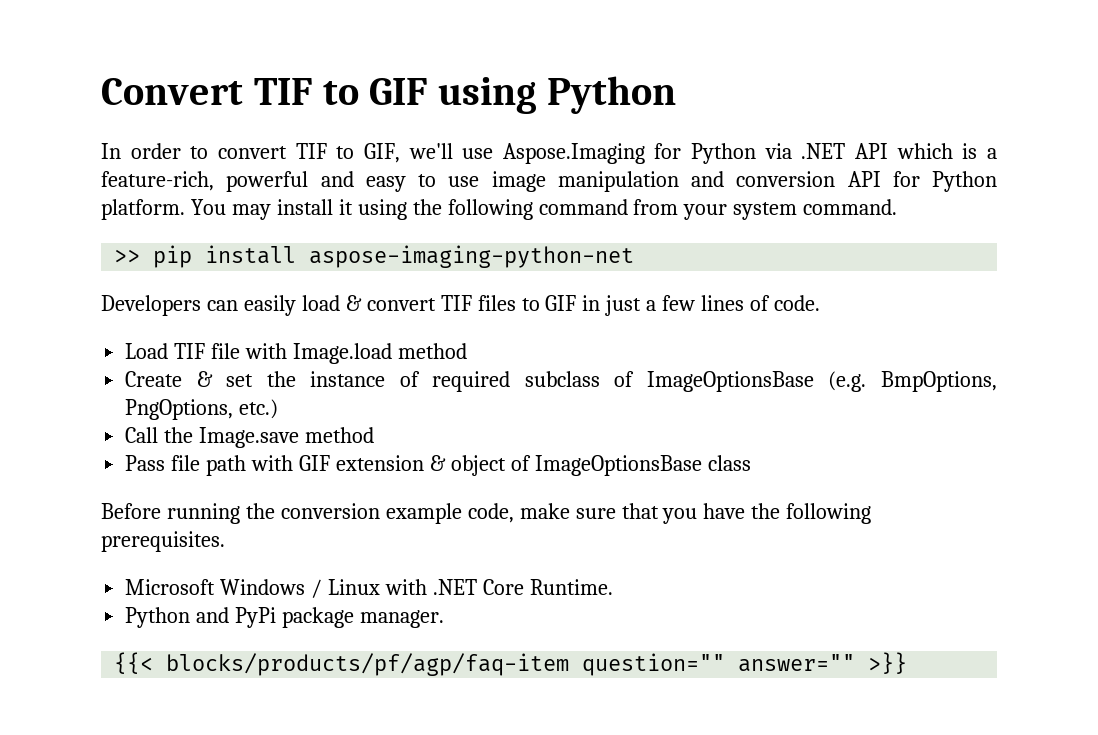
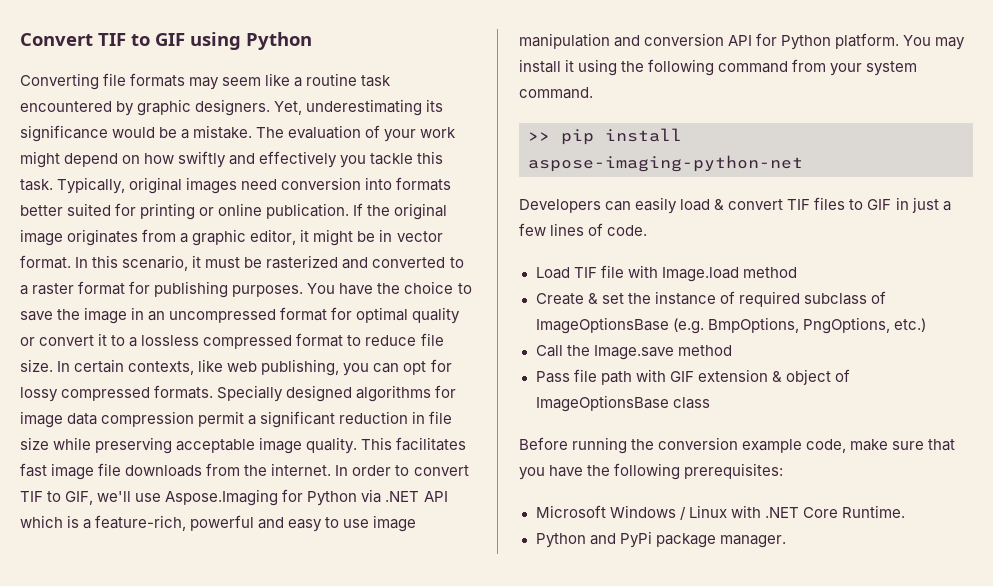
(676, 95) none -> [20,73,392,90] [20,99,444,116] [20,125,457,142] [20,151,444,168] [20,177,452,194] [20,203,448,220] [20,229,443,246] [20,255,464,271] [20,281,472,298] [20,307,461,324] [20,333,444,349] [20,359,452,376] [20,385,457,402] [20,411,453,428] [20,437,467,454] [20,463,332,480] Converting file formats may seem like a routine task encountered by graphic designers. Yet, underestimating its significance would be a mistake. The evaluation of your work might depend on how swiftly and effectively you tackle this task. Typically, original images need conversion into formats better suited for printing or online publication. If the original image originates from a graphic editor, it might be in vector format. In this scenario, it must be rasterized and converted to a raster format for publishing purposes. You have the choice to save the image in an uncompressed format for optimal quality or convert it to a lossless compressed format to reduce file size. In certain contexts, like web publishing, you can opt for lossy compressed formats. Specially designed algorithms for image data compression permit a significant reduction in file size while preserving acceptable image quality. This facilitates fast image file downloads from the internet.
[101,531,225,552] prerequisites. -> [684,463,784,479] prerequisites:
[114,652,908,676] // {{< blocks/products/pf/agp/faq-item question="" answer="" >}} -> (786, 541) none

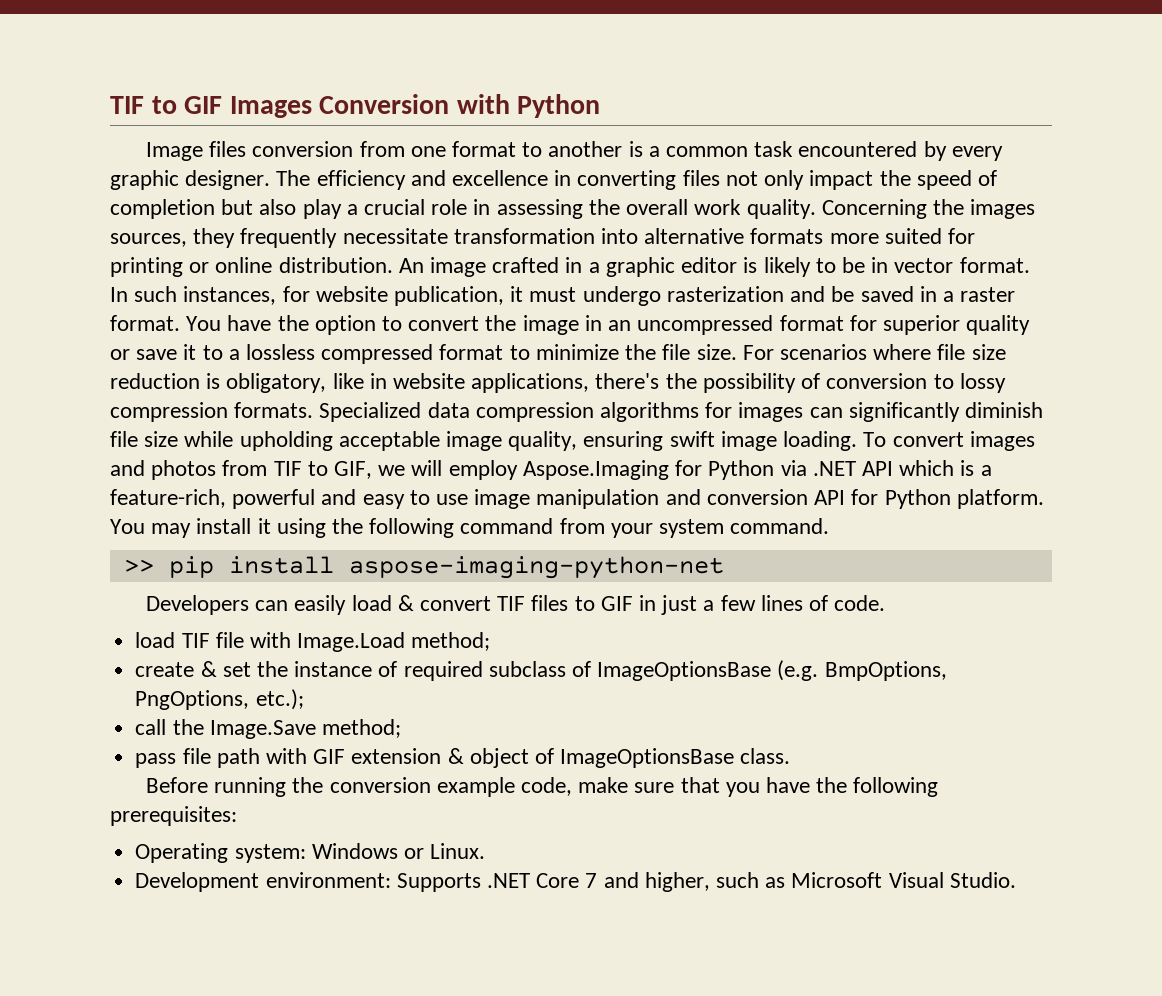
[20,33,93,46] Convert -> (110, 105) none
[190,32,312,50] [20,73,392,90] [20,99,444,116] [20,125,457,142] [20,151,444,168] [20,177,452,194] [20,205,63,216] using Python // Converting file formats may seem like a routine task encountered by graphic designers. Yet, underestimating its significance would be a mistake. The evaluation of your work might depend on how swiftly and effectively you tackle this task. Typically, original images need conversion into formats better -> [229,94,601,118] [145,141,1003,161] [110,170,997,190] [110,199,1036,219] [110,228,879,248] Images Conversion with Python // Image files conversion from one format to another is a common task encountered by every graphic designer. The efficiency and excellence in converting files not only impact the speed of completion but also play a crucial role in assessing the overall work quality. Concerning the images sources, they frequently necessitate transformation into alternative formats more
[266,203,448,220] [20,229,354,246] publication. If the original image originates from a graphic editor, it might -> [278,257,836,277] distribution. An image crafted in a graphic editor is likely to
[92,255,464,271] [20,281,472,298] [20,311,53,321] this scenario, it must be rasterized and converted to a raster format for publishing purposes. You have the choice to save -> [134,286,1016,306] [110,315,480,335] such instances, for website publication, it must undergo rasterization and be saved in a raster format. You have the option to convert
[356,307,409,323] optimal -> [882,315,960,335] superior
[39,335,95,346] convert -> [136,349,178,360] save
[365,333,444,346] [20,359,452,376] [20,385,457,402] [20,411,426,428] reduce file size. In certain contexts, like web publishing, you can opt for lossy compressed formats. Specially designed algorithms for image data compression permit a significant reduction in -> [535,344,1006,360] [110,373,1006,393] [110,402,1044,422] minimize the file size. For scenarios where file size reduction is obligatory, like in website applications, there's the possibility of conversion to lossy compression formats. Specialized data compression algorithms for images can significantly diminish
[95,437,173,454] preserving -> [239,431,333,451] upholding
[306,437,467,454] [20,463,469,480] [20,491,162,505] quality. This facilitates fast image file downloads from the internet. In order to convert TIF to GIF, we'll use -> [508,431,1035,451] [110,460,518,480] quality, ensuring swift image loading. To convert images and photos from TIF to GIF, we will employ
[535,267,570,279] Load -> [135,632,176,648] load
[661,267,797,282] [535,293,584,305] Image.load method // Create -> [297,632,491,652] [135,662,195,677] Image.Load method; // create
[893,318,926,332] [535,345,732,360] [535,371,570,383] etc.) // Call the Image.save method // Pass -> [255,689,304,710] [135,719,401,739] [135,753,177,768] etc.); // call the Image.Save method; // pass
[672,397,710,409] class -> [740,748,791,764] class.
[535,505,905,520] [535,531,786,548] Microsoft Windows / Linux with .NET Core Runtime. // Python and PyPi package manager. -> [135,843,486,863] [135,872,1016,892] Operating system: Windows or Linux. // Development environment: Supports .NET Core 7 and higher, such as Microsoft Visual Studio.

